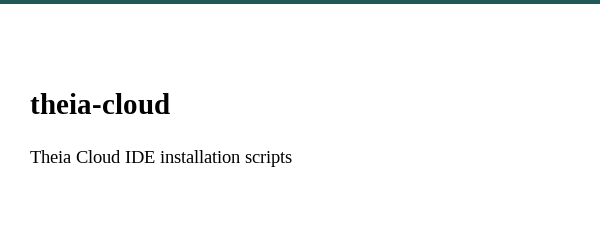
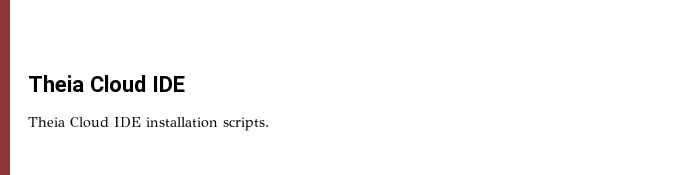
[30,93,170,114] theia-cloud -> [28,75,185,92] Theia Cloud IDE
[245,151,292,167] scripts -> [223,117,269,131] scripts.

